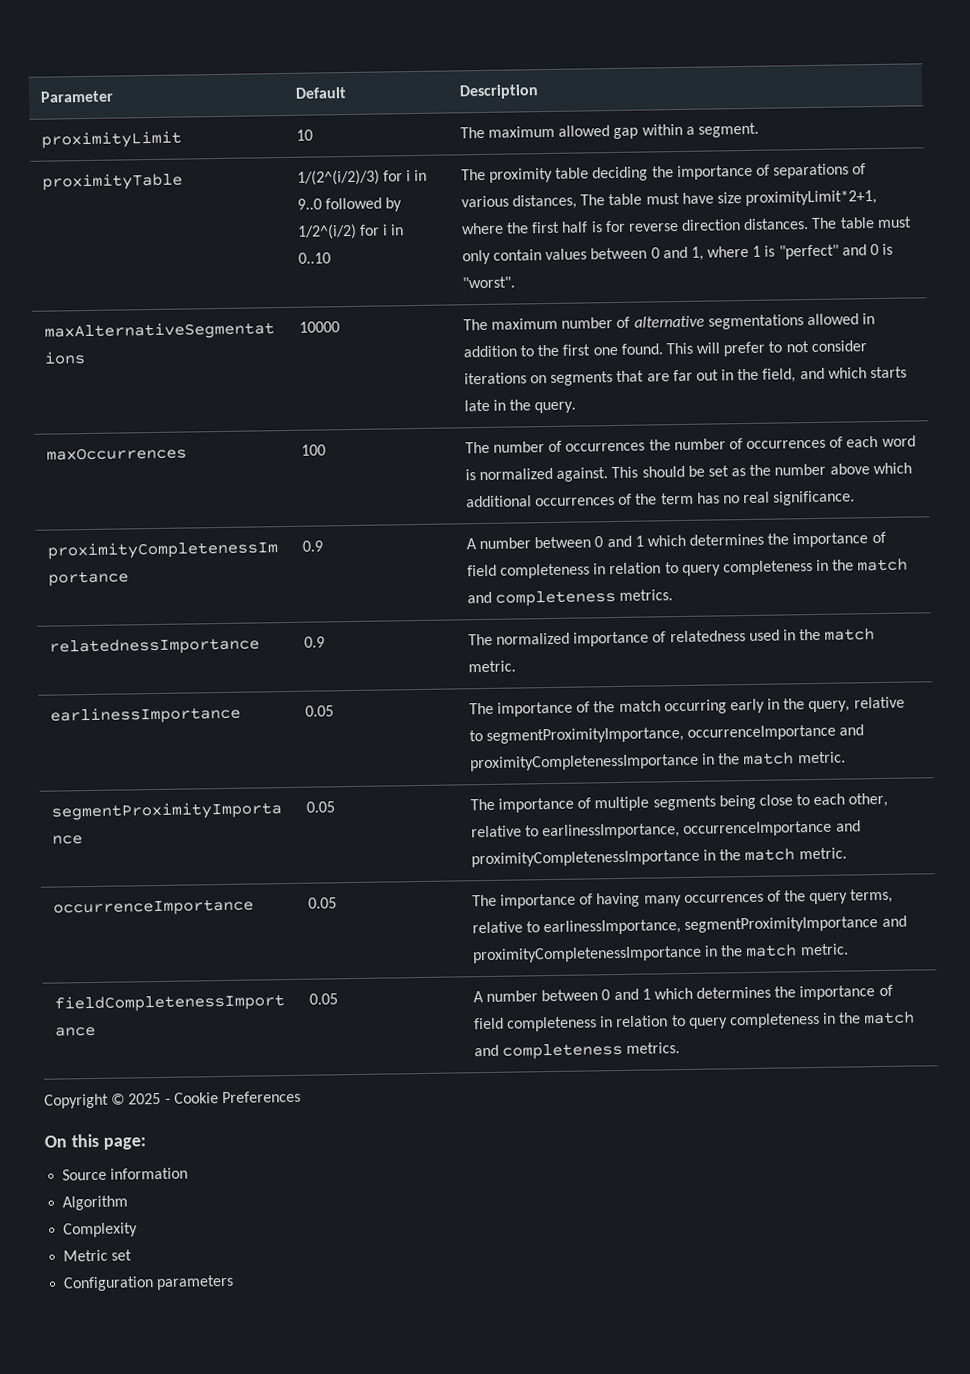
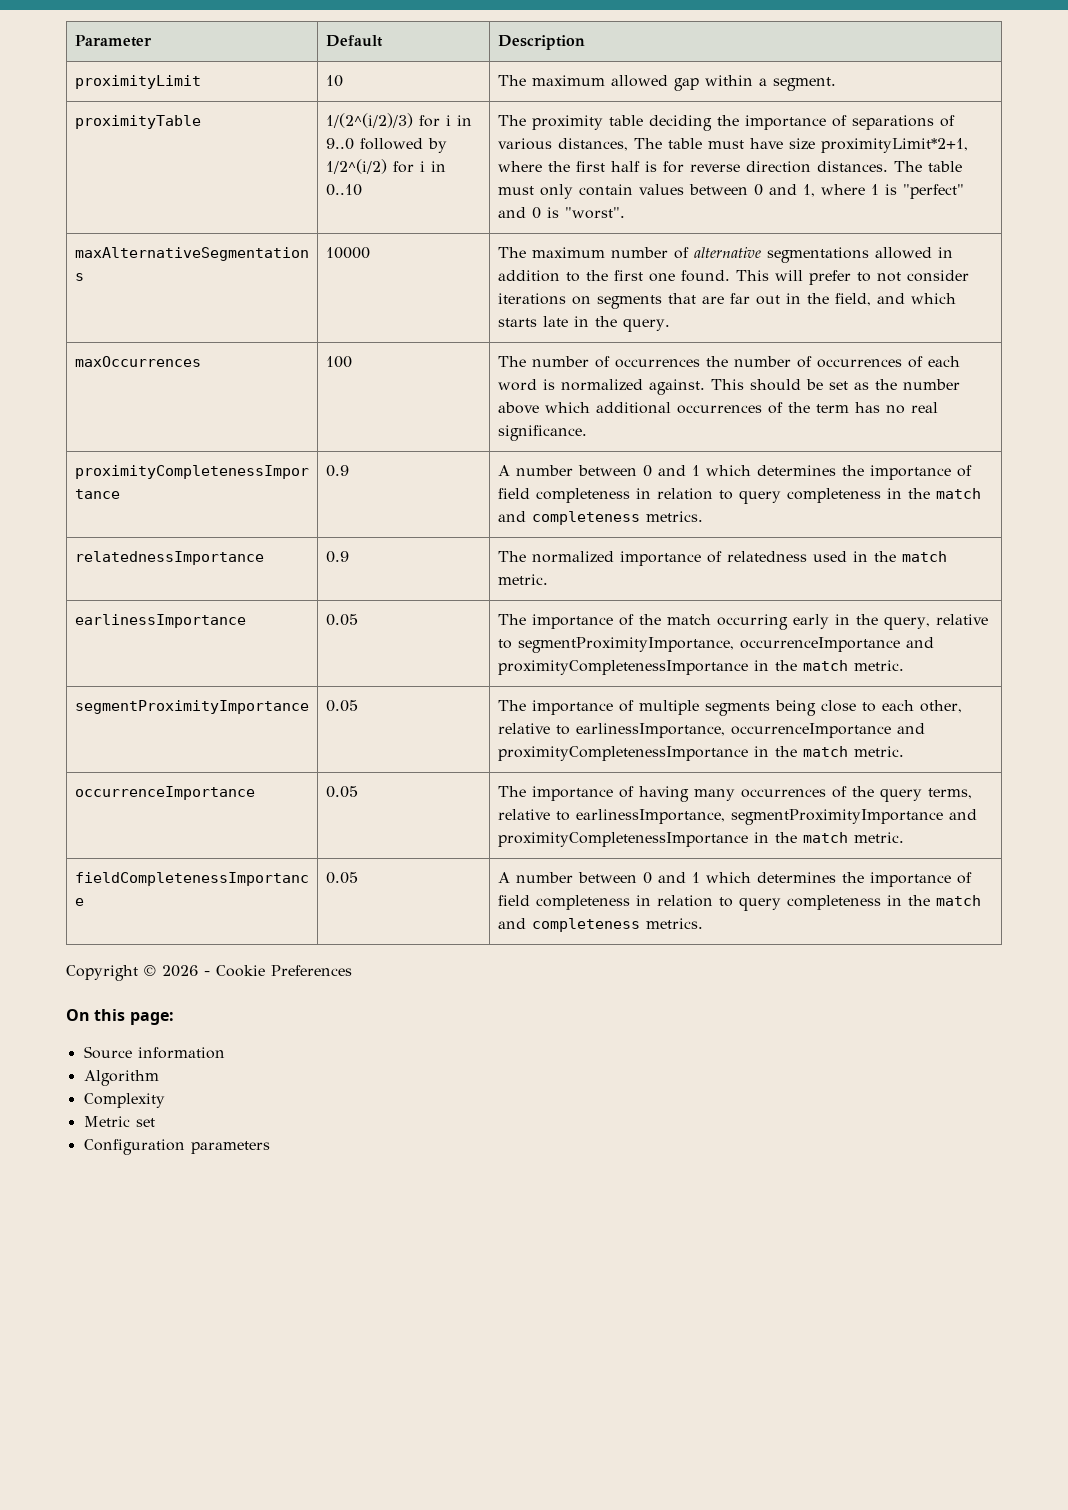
[128,1092,162,1105] 2025 -> [162,965,198,977] 2026

